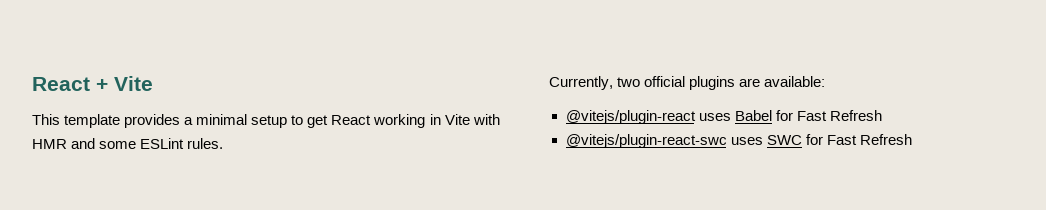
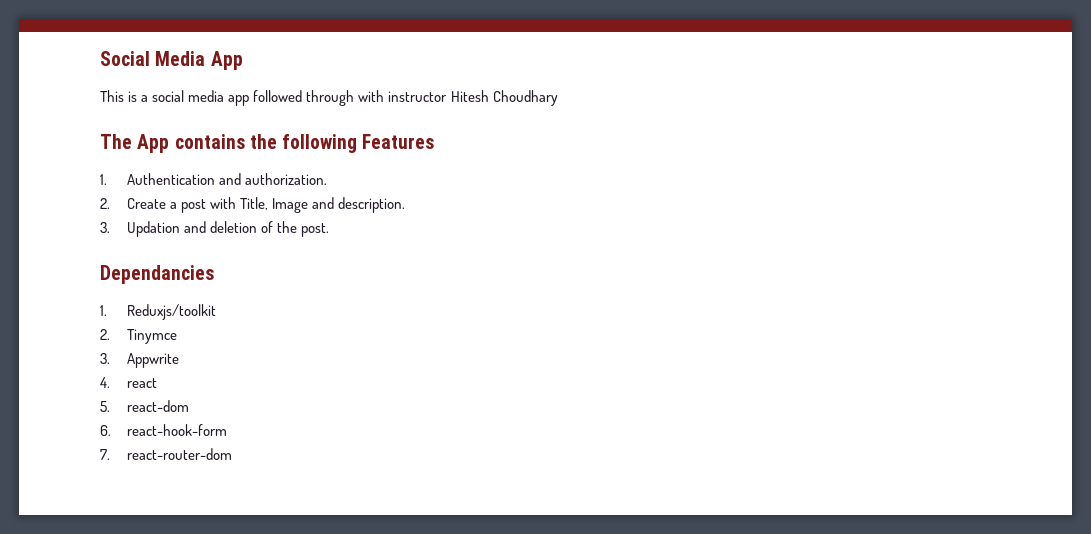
[32,76,153,91] [32,114,500,128] [32,138,224,149] [549,76,826,90] [565,110,882,124] [565,134,912,148] React + Vite // This template provides a minimal setup to get React working in Vite with HMR and some ESLint rules. // Currently, two official plugins are available: // @vitejs/plugin-react uses Babel for Fast Refresh // @vitejs/plugin-react-swc uses SWC for Fast Refresh -> [100,51,243,70] [100,90,558,106] [100,134,435,153] [100,173,327,185] [100,197,405,213] [100,221,329,237] [100,265,214,284] [100,304,216,320] [100,329,177,344] [100,353,179,368] [100,377,157,388] [100,400,189,412] [100,424,227,436] [100,448,232,460] Social Media App // This is a social media app followed through with instructor Hitesh Choudhary // The App contains the following Features // 1. Authentication and authorization. // 2. Create a post with Title, Image and description. // 3. Updation and deletion of the post. // Dependancies // 1. Reduxjs/toolkit // 2. Tinymce // 3. Appwrite // 4. react // 5. react-dom // 6. react-hook-form // 7. react-router-dom

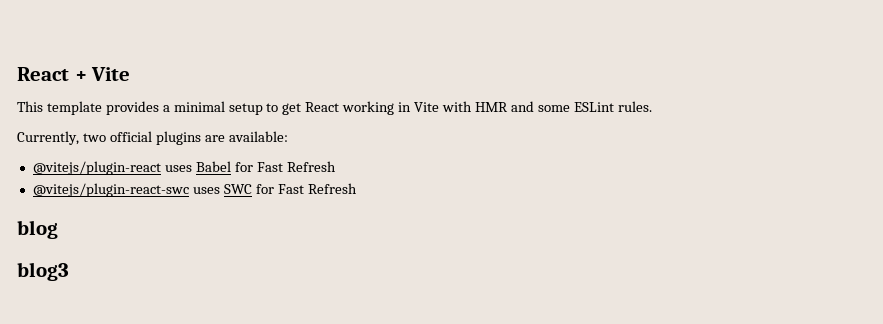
[100,51,243,70] [100,90,558,106] [100,134,435,153] [100,173,327,185] [100,197,405,213] [100,221,329,237] [100,265,214,284] [100,304,216,320] [100,329,177,344] [100,353,179,368] [100,377,157,388] [100,400,189,412] [100,424,227,436] [100,448,232,460] Social Media App // This is a social media app followed through with instructor Hitesh Choudhary // The App contains the following Features // 1. Authentication and authorization. // 2. Create a post with Title, Image and description. // 3. Updation and deletion of the post. // Dependancies // 1. Reduxjs/toolkit // 2. Tinymce // 3. Appwrite // 4. react // 5. react-dom // 6. react-hook-form // 7. react-router-dom -> [17,67,131,81] [17,101,652,115] [17,131,288,145] [32,161,336,175] [32,183,357,197] [17,220,58,239] [17,262,69,281] React + Vite // This template provides a minimal setup to get React working in Vite with HMR and some ESLint rules. // Currently, two official plugins are available: // @vitejs/plugin-react uses Babel for Fast Refresh // @vitejs/plugin-react-swc uses SWC for Fast Refresh // blog // blog3

